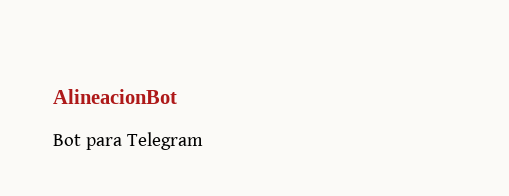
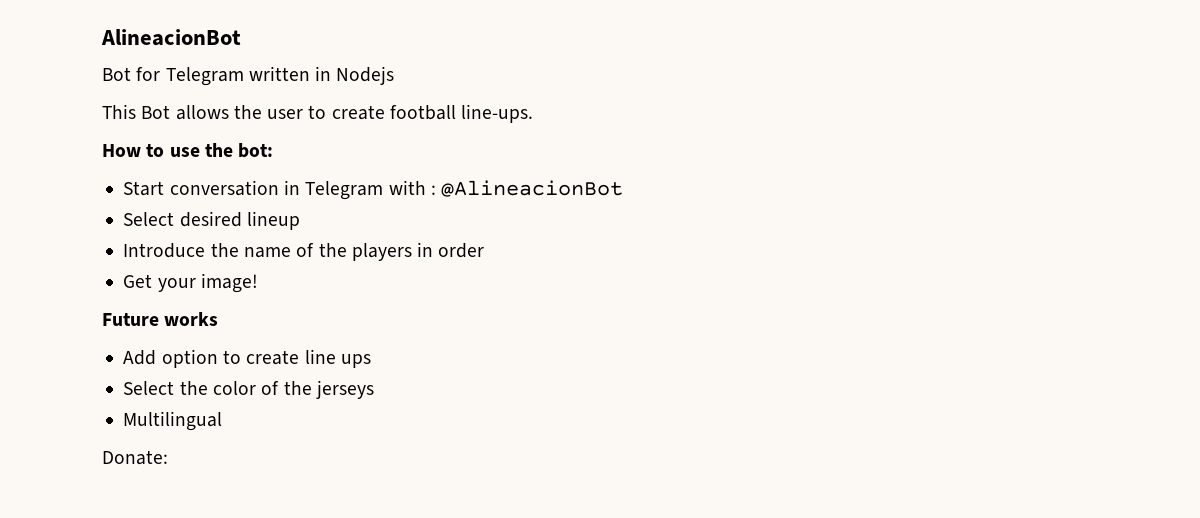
[85,132,203,150] para Telegram -> [136,66,395,86] [102,104,534,123] [102,143,274,158] [123,180,624,200] [123,211,300,230] [123,242,485,261] [123,273,258,293] [102,312,219,326] [123,349,371,368] [123,380,374,399] [123,411,223,431] [102,450,168,465] for Telegram written in Nodejs // This Bot allows the user to create football line-ups. // How to use the bot: // Start conversation in Telegram with : @AlineacionBot // Select desired lineup // Introduce the name of the players in order // Get your image! // Future works // Add option to create line ups // Select the color of the jerseys // Multilingual // Donate:

